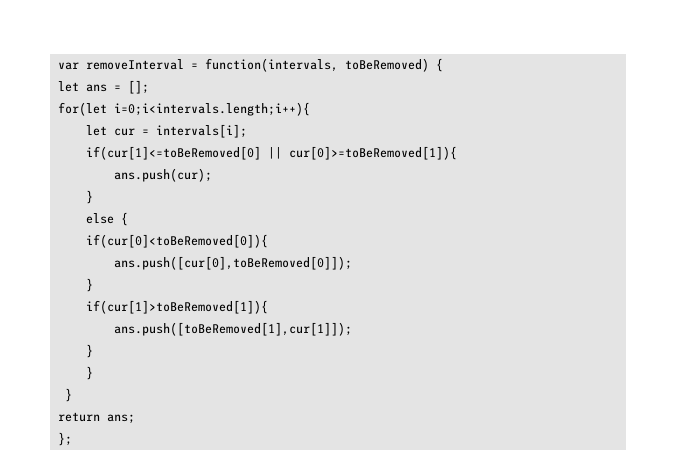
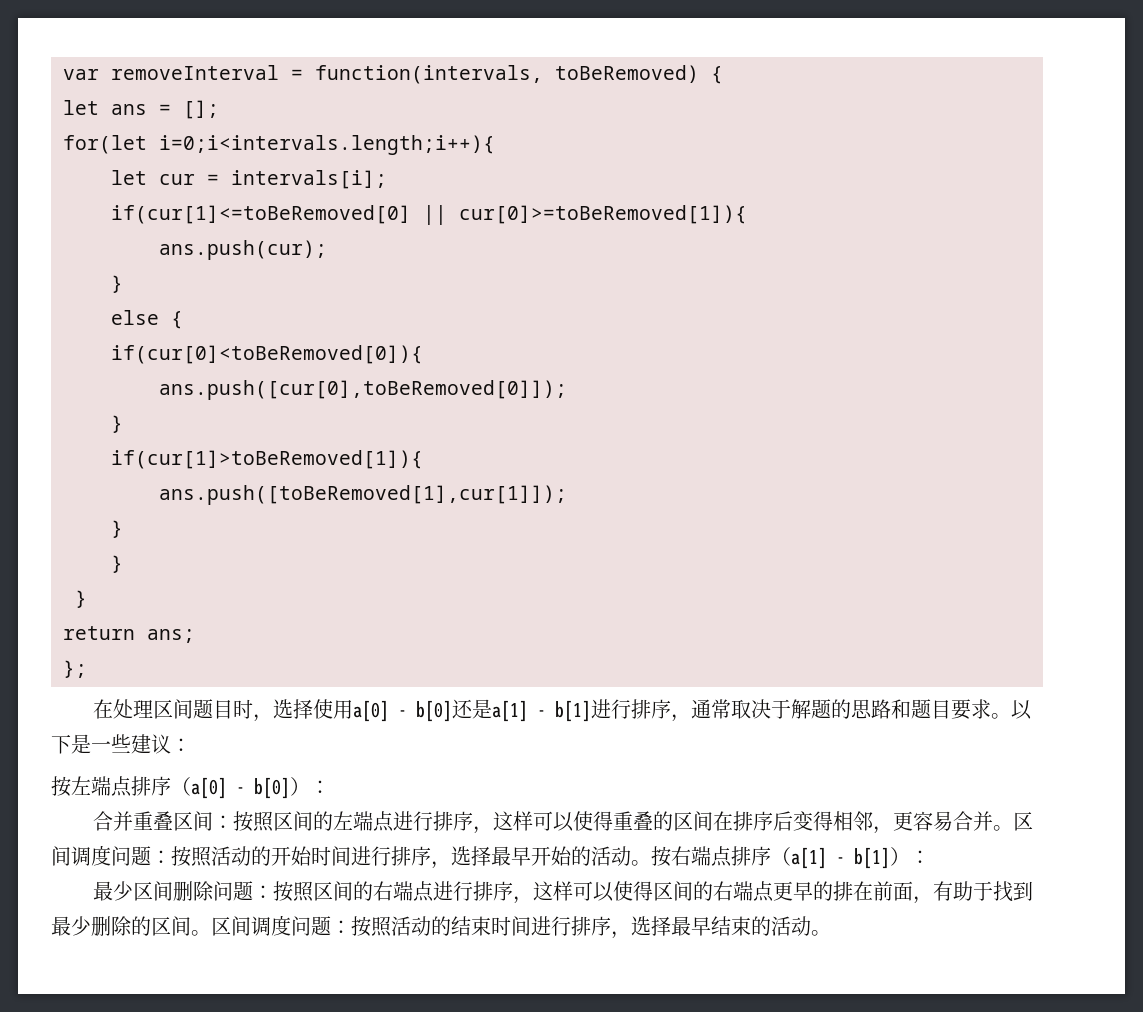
(73, 439) none -> [93,699,1033,722] [51,734,191,754] [51,776,330,799] [93,811,1034,834] [51,845,930,869] [93,881,1034,904] [51,915,831,939] // 在处理区间题目时，选择使用a[0] - b[0]还是a[1] - b[1]进行排序，通常取决于解题的思路和题目要求。以下是一些建议： // 按左端点排序（a[0] - b[0]）： // 合并重叠区间：按照区间的左端点进行排序，这样可以使得重叠的区间在排序后变得相邻，更容易合并。区间调度问题：按照活动的开始时间进行排序，选择最早开始的活动。按右端点排序（a[1] - b[1]）： // 最少区间删除问题：按照区间的右端点进行排序，这样可以使得区间的右端点更早的排在前面，有助于找到最少删除的区间。区间调度问题：按照活动的结束时间进行排序，选择最早结束的活动。

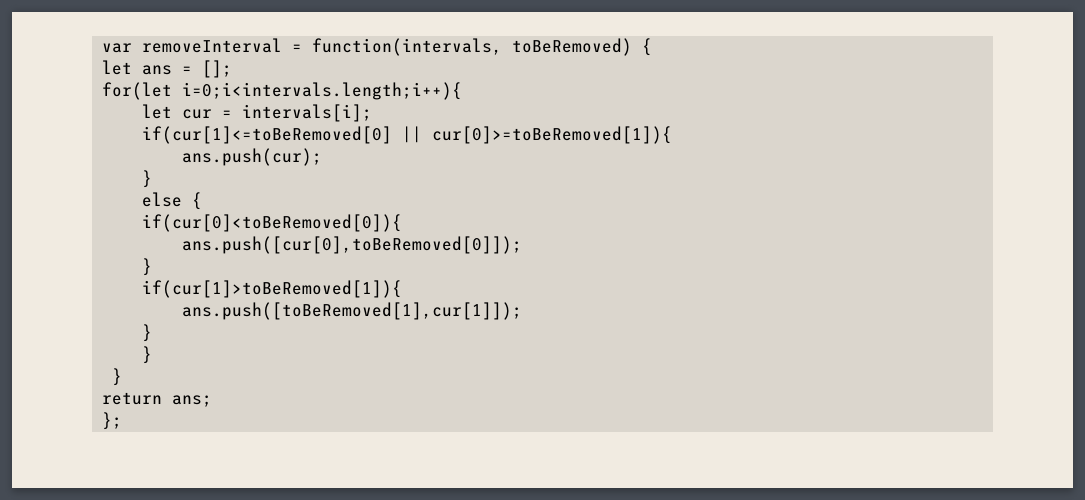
[93,699,1033,722] [51,734,191,754] [51,776,330,799] [93,811,1034,834] [51,845,930,869] [93,881,1034,904] [51,915,831,939] // 在处理区间题目时，选择使用a[0] - b[0]还是a[1] - b[1]进行排序，通常取决于解题的思路和题目要求。以下是一些建议： // 按左端点排序（a[0] - b[0]）： // 合并重叠区间：按照区间的左端点进行排序，这样可以使得重叠的区间在排序后变得相邻，更容易合并。区间调度问题：按照活动的开始时间进行排序，选择最早开始的活动。按右端点排序（a[1] - b[1]）： // 最少区间删除问题：按照区间的右端点进行排序，这样可以使得区间的右端点更早的排在前面，有助于找到最少删除的区间。区间调度问题：按照活动的结束时间进行排序，选择最早结束的活动。 -> (123, 421) none

